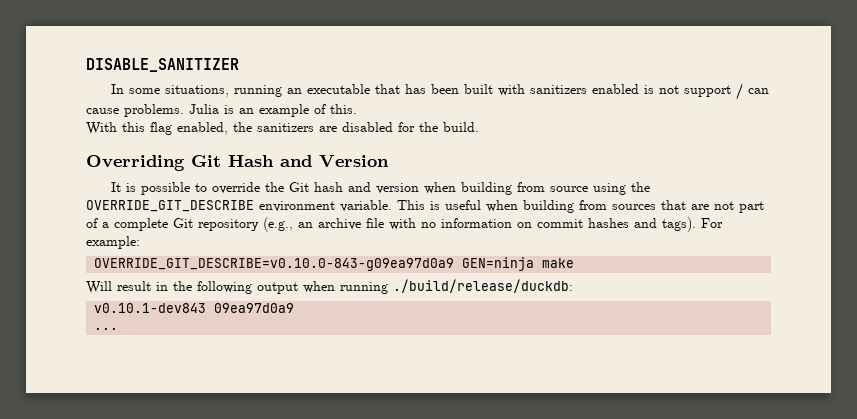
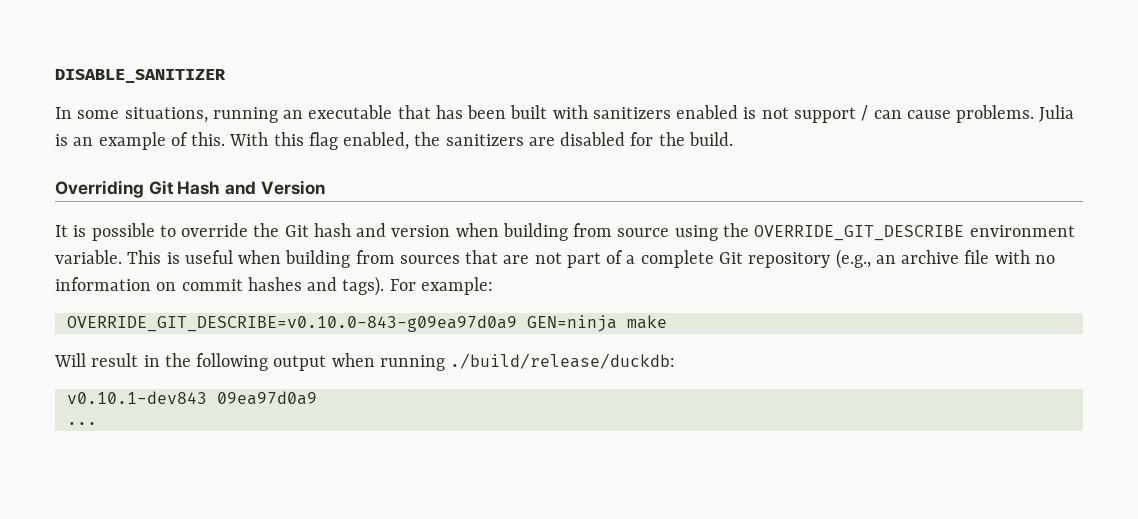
(357, 109) // -> (226, 139) none

